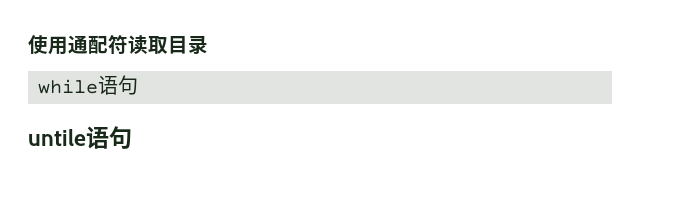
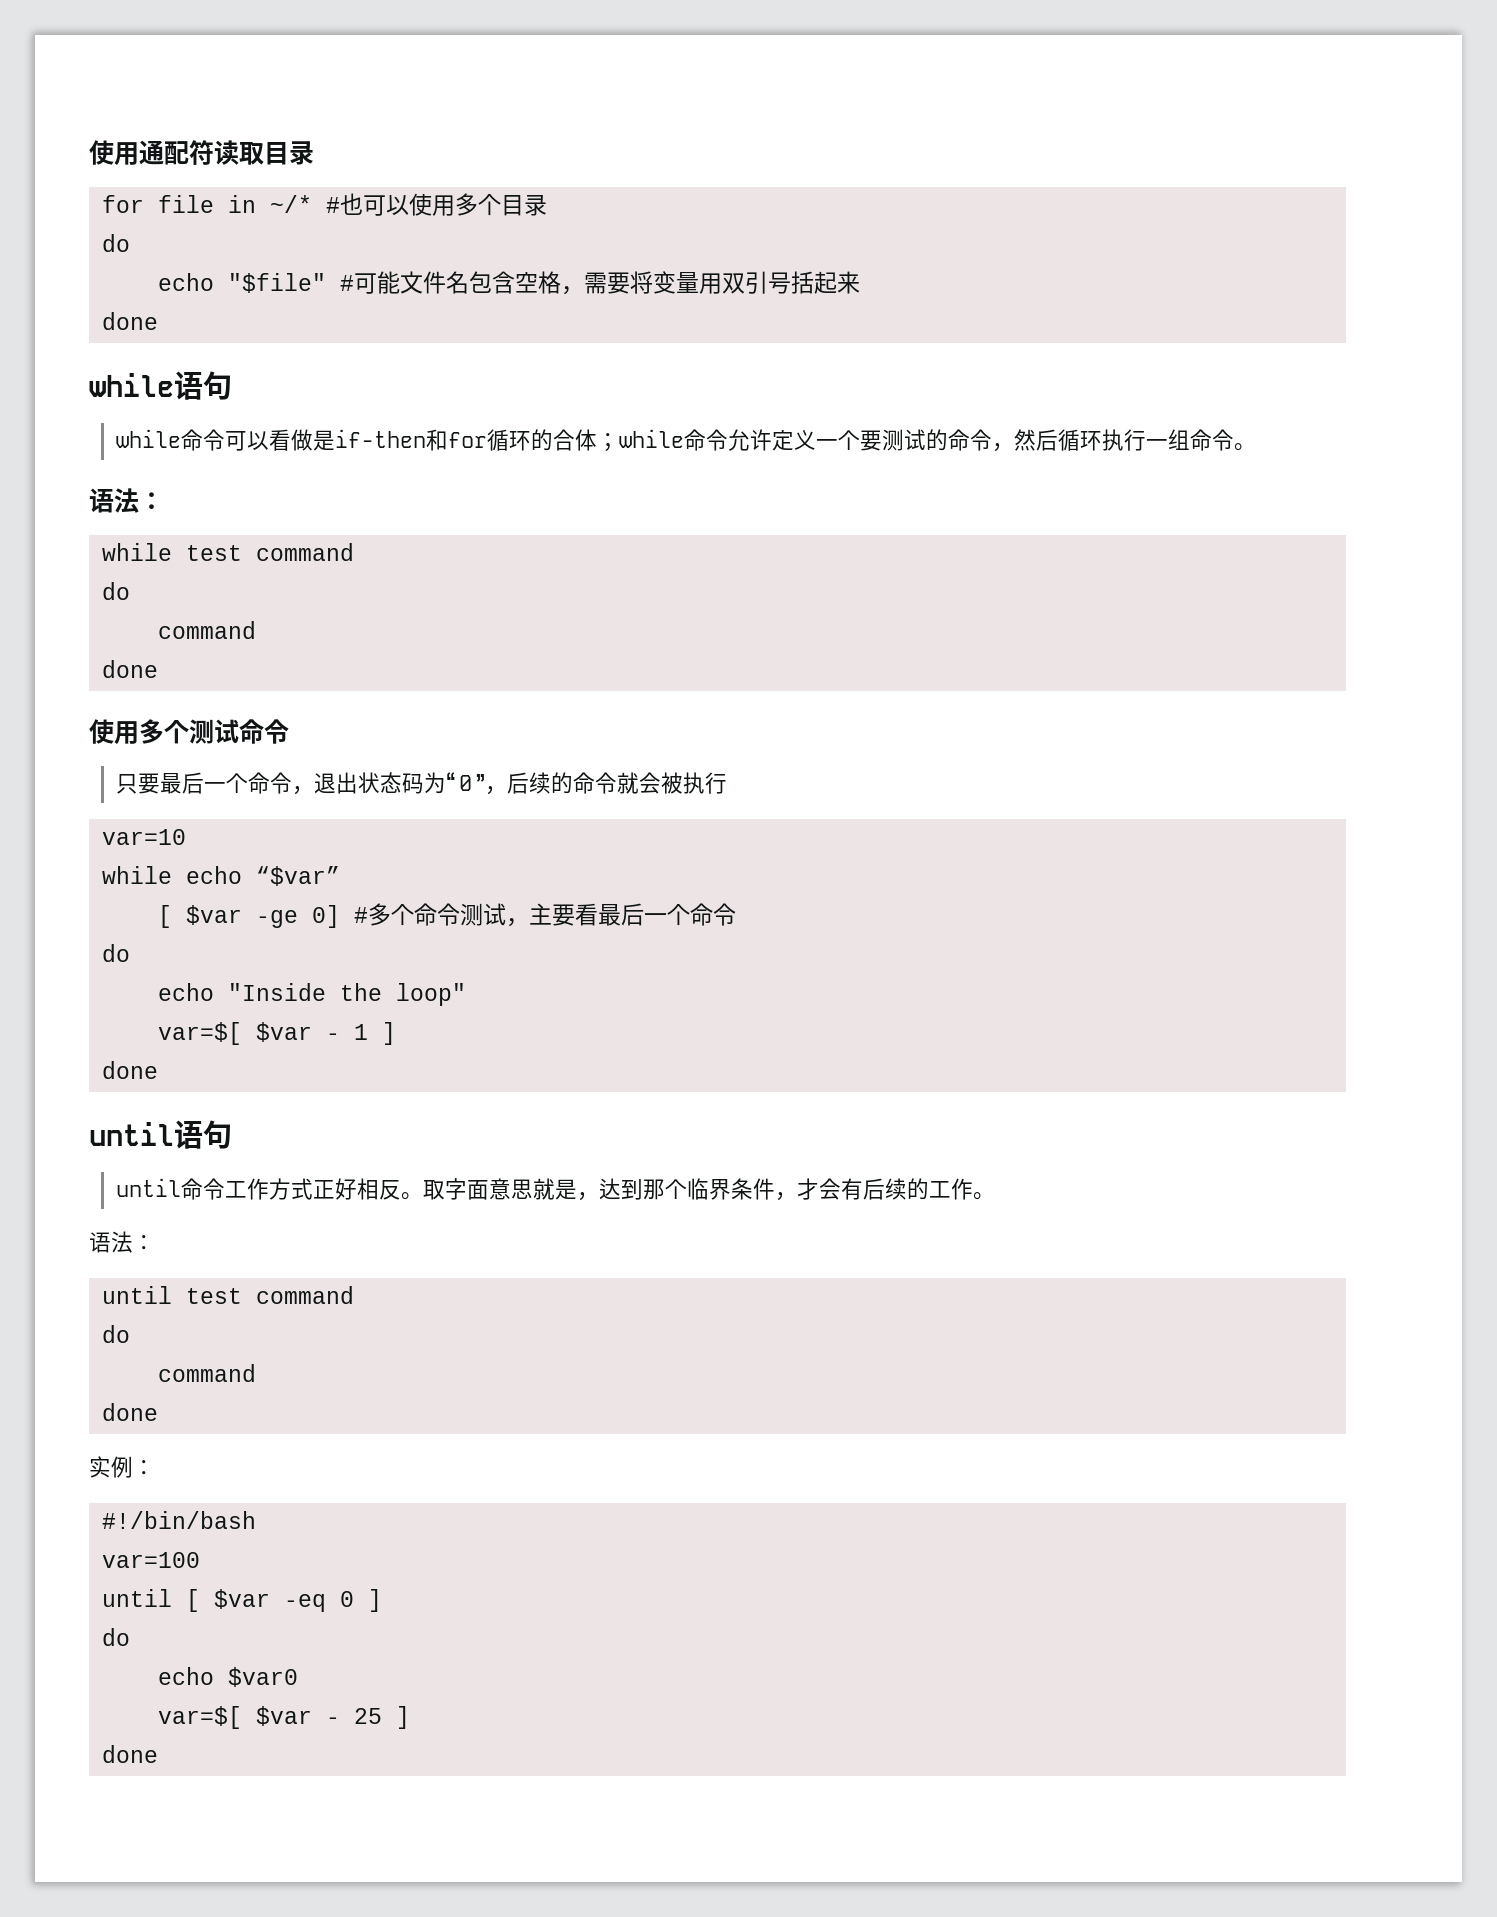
[38,75,139,95] [28,126,132,149] while语句 // untile语句 -> [101,193,547,216] [101,234,130,252] [157,271,860,295] [101,312,158,330] [89,371,232,400] [116,429,1257,452] [89,488,164,513] [101,543,354,561] [101,582,130,600] [157,621,256,639] [101,660,158,678] [89,719,289,745] [116,772,728,795] [101,829,186,845] [101,866,340,886] [157,903,736,928] [101,944,130,962] [157,983,466,1006] [157,1022,396,1045] [101,1061,158,1079] [89,1120,232,1149] [116,1178,996,1201] [89,1231,155,1253] [101,1286,354,1304] [101,1325,130,1343] [157,1364,256,1382] [101,1403,158,1421] [89,1456,155,1478] [101,1511,256,1529] [101,1552,200,1568] [101,1589,382,1612] [101,1628,130,1646] [157,1667,298,1687] [157,1706,410,1729] [101,1745,158,1763] for file in ~/* #也可以使用多个目录 // do // echo "$file" #可能文件名包含空格，需要将变量用双引号括起来 // done // while语句 // while命令可以看做是if-then和for循环的合体；while命令允许定义一个要测试的命令，然后循环执行一组命令。 // 语法： // while test command // do // command // done // 使用多个测试命令 // 只要最后一个命令，退出状态码为“0”，后续的命令就会被执行 // var=10 // while echo “$var” // [ $var -ge 0] #多个命令测试，主要看最后一个命令 // do // echo "Inside the loop" // var=$[ $var - 1 ] // done // until语句 // until命令工作方式正好相反。取字面意思就是，达到那个临界条件，才会有后续的工作。 // 语法： // until test command // do // command // done // 实例： // #!/bin/bash // var=100 // until [ $var -eq 0 ] // do // echo $var0 // var=$[ $var - 25 ] // done

